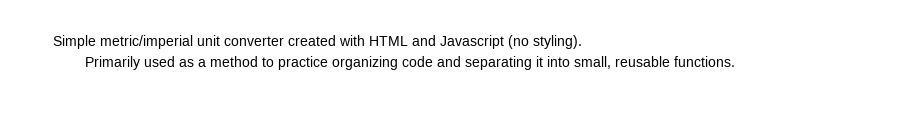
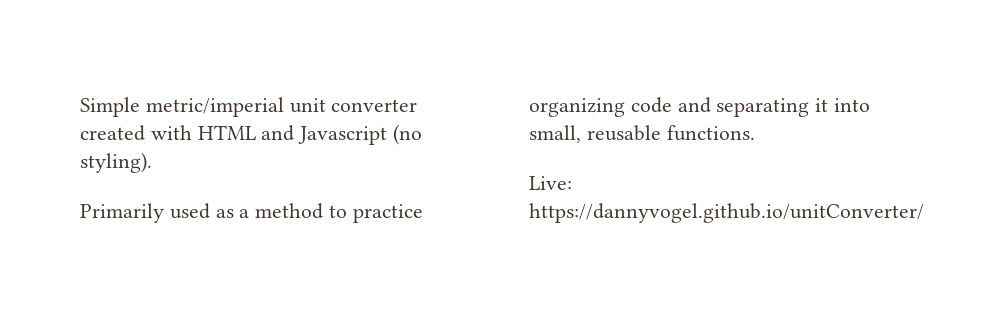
(735, 61) none -> [529,176,572,190] [529,203,924,223] // Live: https://dannyvogel.github.io/unitConverter/

